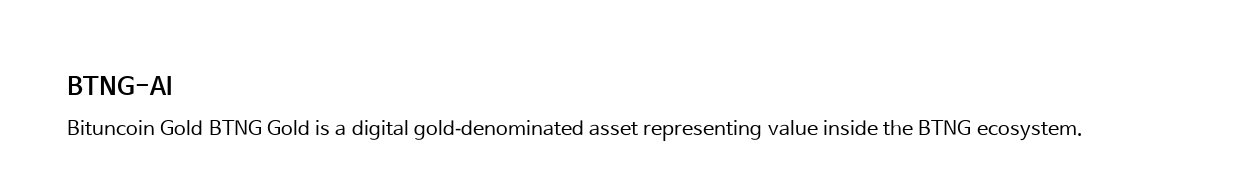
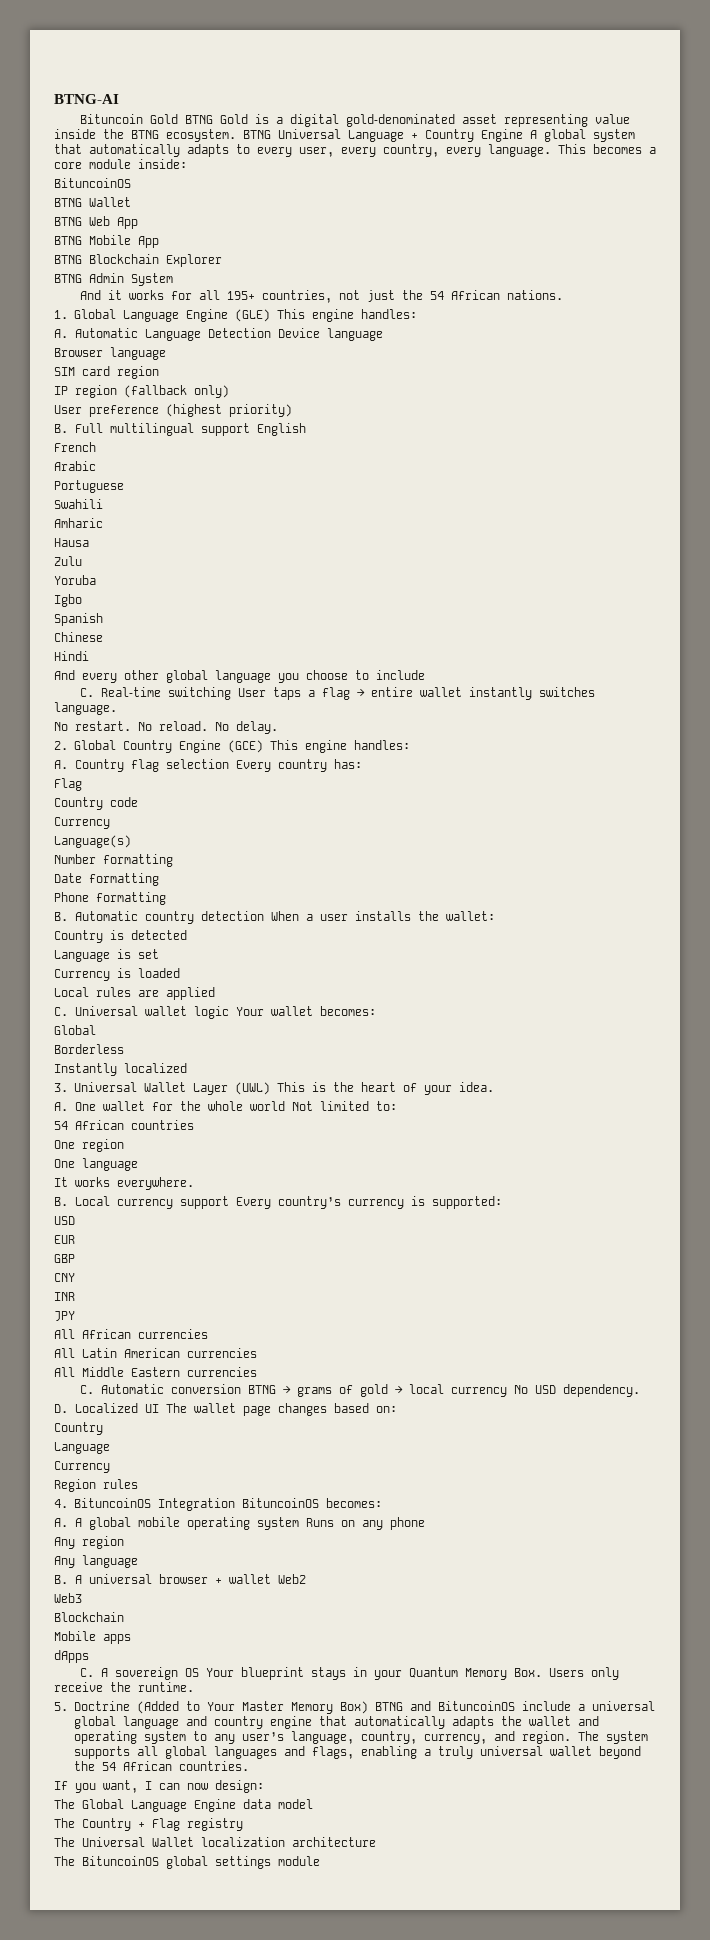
(1083, 131) none -> [243,129,635,142] [54,144,656,157] [54,159,187,169] [54,178,131,188] [54,197,131,207] [54,216,138,229] [54,235,159,248] [54,254,222,267] [54,273,173,286] [79,290,563,303] [54,309,417,322] [54,328,383,341] [54,347,166,360] [54,366,159,379] [54,385,229,398] [54,404,292,417] [54,423,306,436] [54,442,96,452] [54,461,96,471] [54,480,124,493] [54,499,103,509] [54,518,103,528] [54,538,89,547] [54,556,82,566] [54,575,96,585] [54,594,82,607] [54,613,103,626] [54,632,103,642] [54,651,89,661] [54,670,425,683] [79,687,595,700] [54,702,117,715] [54,721,278,734] [54,740,410,753] [54,759,362,772] [54,778,82,791] [54,797,138,810] [54,817,110,829] [54,835,131,848] [54,854,173,867] [54,873,159,886] [54,892,166,905] [54,911,495,924] [54,930,187,943] [54,949,159,962] [54,968,180,981] [54,987,215,1000] [54,1006,376,1019] [54,1025,96,1035] [54,1044,124,1054] [54,1063,187,1076] [54,1082,494,1095] [54,1101,397,1111] [54,1120,194,1130] [54,1139,124,1152] [54,1158,138,1171] [54,1177,194,1190] [54,1196,502,1209] [54,1216,75,1225] [54,1235,75,1244] [54,1254,75,1263] [54,1273,75,1282] [54,1292,75,1301] [54,1311,75,1321] [54,1329,208,1339] [54,1348,257,1358] [54,1367,257,1377] [79,1384,640,1397] [54,1403,397,1416] [54,1422,103,1435] [54,1442,110,1454] [54,1461,110,1473] [54,1479,138,1492] [54,1498,382,1511] [54,1517,425,1530] [54,1536,124,1549] [54,1555,138,1568] [54,1574,306,1584] [54,1593,82,1603] [54,1612,124,1622] [54,1631,131,1644] [54,1650,89,1663] [79,1667,619,1680] [54,1682,194,1692] [54,1701,655,1714] [74,1716,599,1729] [74,1731,648,1744] [74,1746,641,1759] [74,1761,249,1771] [54,1780,264,1793] [54,1799,313,1812] [54,1818,243,1831] [54,1837,376,1847] [54,1856,320,1869] BTNG Universal Language + Country Engine A global system that automatically adapts to every user, every country, every language. This becomes a core module inside: // BituncoinOS // BTNG Wallet // BTNG Web App // BTNG Mobile App // BTNG Blockchain Explorer // BTNG Admin System // And it works for all 195+ countries, not just the 54 African nations. // 1. Global Language Engine (GLE) This engine handles: // A. Automatic Language Detection Device language // Browser language // SIM card region // IP region (fallback only) // User preference (highest priority) // B. Full multilingual support English // French // Arabic // Portuguese // Swahili // Amharic // Hausa // Zulu // Yoruba // Igbo // Spanish // Chinese // Hindi // And every other global language you choose to include // C. Real‑time switching User taps a flag → entire wallet instantly switches language. // No restart. No reload. No delay. // 2. Global Country Engine (GCE) This engine handles: // A. Country flag selection Every country has: // Flag // Country code // Currency // Language(s) // Number formatting // Date formatting // Phone formatting // B. Automatic country detection When a user installs the wallet: // Country is detected // Language is set // Currency is loaded // Local rules are applied // C. Universal wallet logic Your wallet becomes: // Global // Borderless // Instantly localized // 3. Universal Wallet Layer (UWL) This is the heart of your idea. // A. One wallet for the whole world Not limited to: // 54 African countries // One region // One language // It works everywhere. // B. Local currency support Every country’s currency is supported: // USD // EUR // GBP // CNY // INR // JPY // All African currencies // All Latin American currencies // All Middle Eastern currencies // C. Automatic conversion BTNG → grams of gold → local currency No USD dependency. // D. Localized UI The wallet page changes based on: // Country // Language // Currency // Region rules // 4. BituncoinOS Integration BituncoinOS becomes: // A. A global mobile operating system Runs on any phone // Any region // Any language // B. A universal browser + wallet Web2 // Web3 // Blockchain // Mobile apps // dApps // C. A sovereign OS Your blueprint stays in your Quantum Memory Box. Users only receive the runtime. // 5. Doctrine (Added to Your Master Memory Box) BTNG and BituncoinOS include a universal global language and country engine that automatically adapts the wallet and operating system to any user’s language, country, currency, and region. The system supports all global languages and flags, enabling a truly universal wallet beyond the 54 African countries. // If you want, I can now design: // The Global Language Engine data model // The Country + Flag registry // The Universal Wallet localization architecture // The BituncoinOS global settings module

